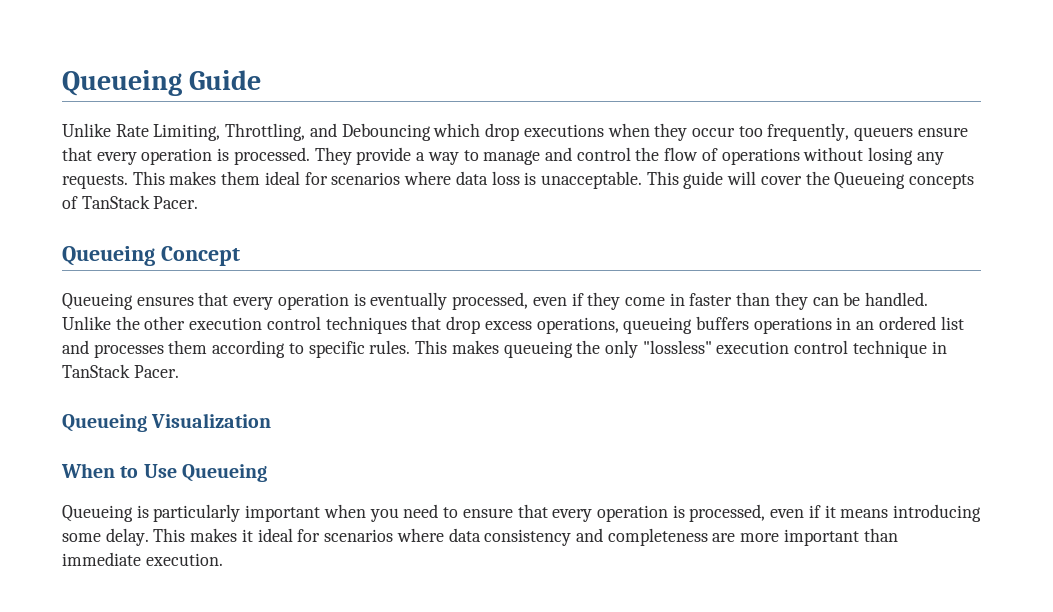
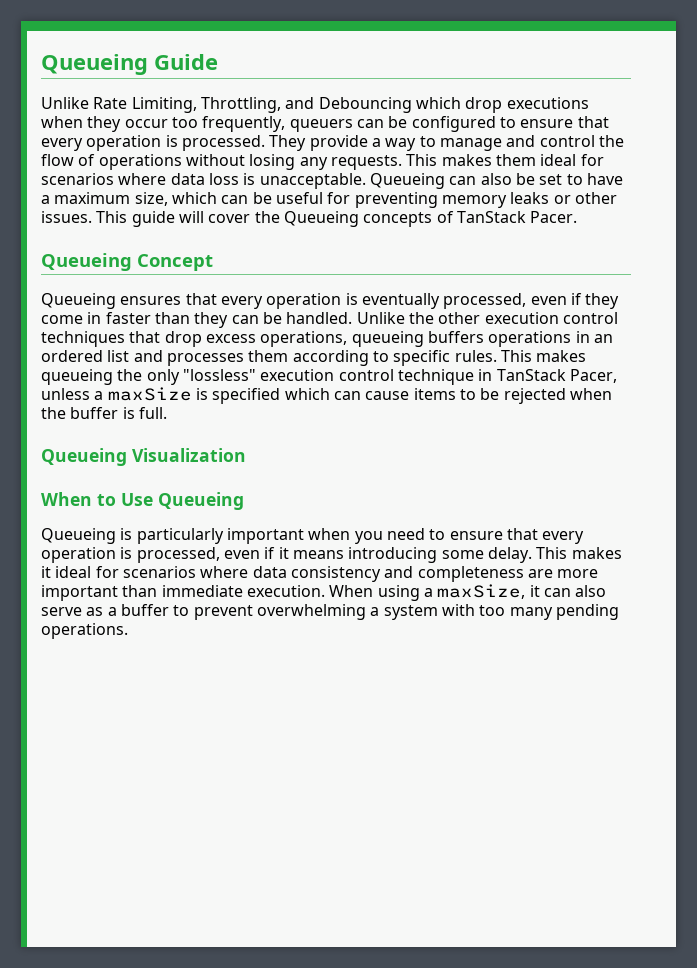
(914, 134) none -> [356,116,516,132] can be configured to
(642, 180) none -> [369,173,623,189] [41,192,617,208] [41,211,92,223] Queueing can also be set to have a maximum size, which can be useful for preventing memory leaks or other issues.
[133,365,179,378] Pacer. -> [569,369,617,383] [41,387,612,404] [41,407,167,419] Pacer, unless a maxSize is specified which can cause items to be rejected when the buffer is full.
(223, 559) none -> [329,584,607,601] [41,604,619,620] [41,623,128,639] When using a maxSize, it can also serve as a buffer to prevent overwhelming a system with too many pending operations.

